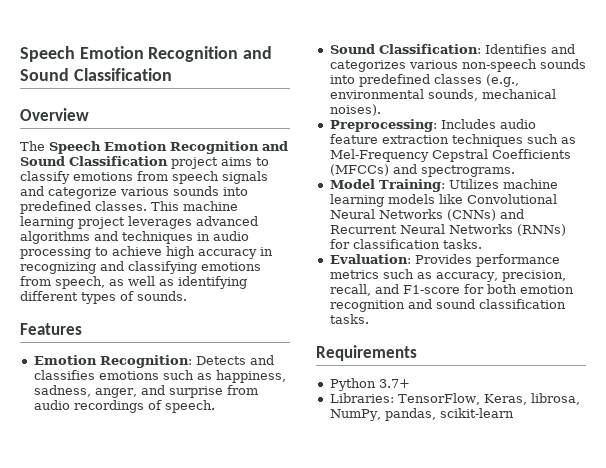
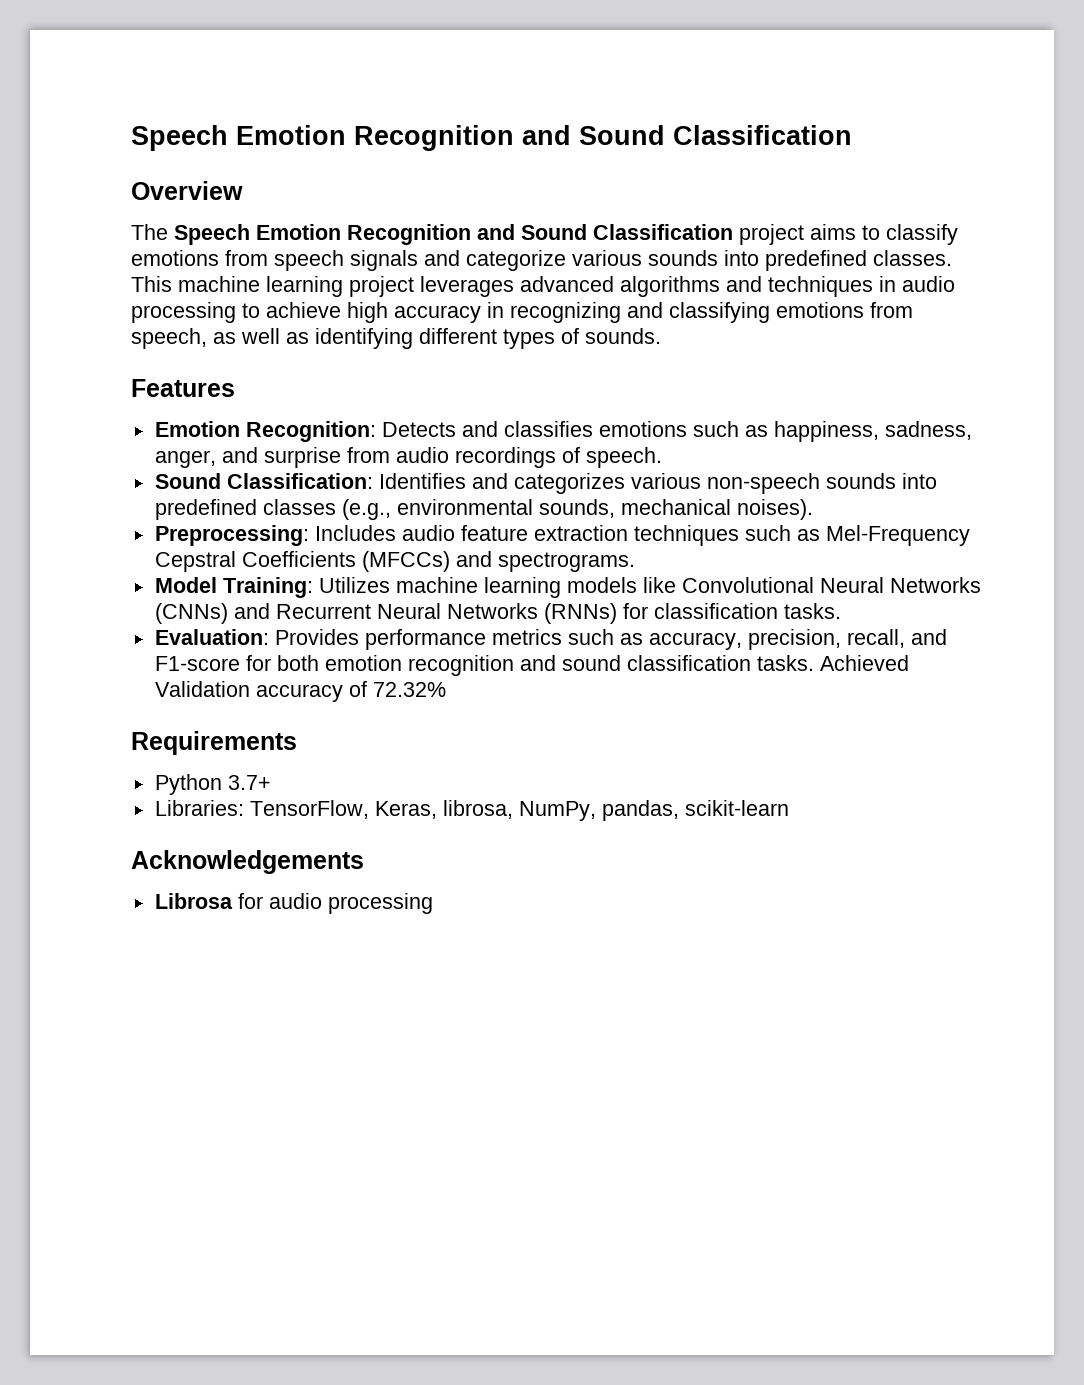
(369, 319) none -> [819,655,909,671] [154,681,446,702] Achieved Validation accuracy of 72.32%
(514, 413) none -> [131,850,364,874] [154,893,433,914] // Acknowledgements // Librosa for audio processing

